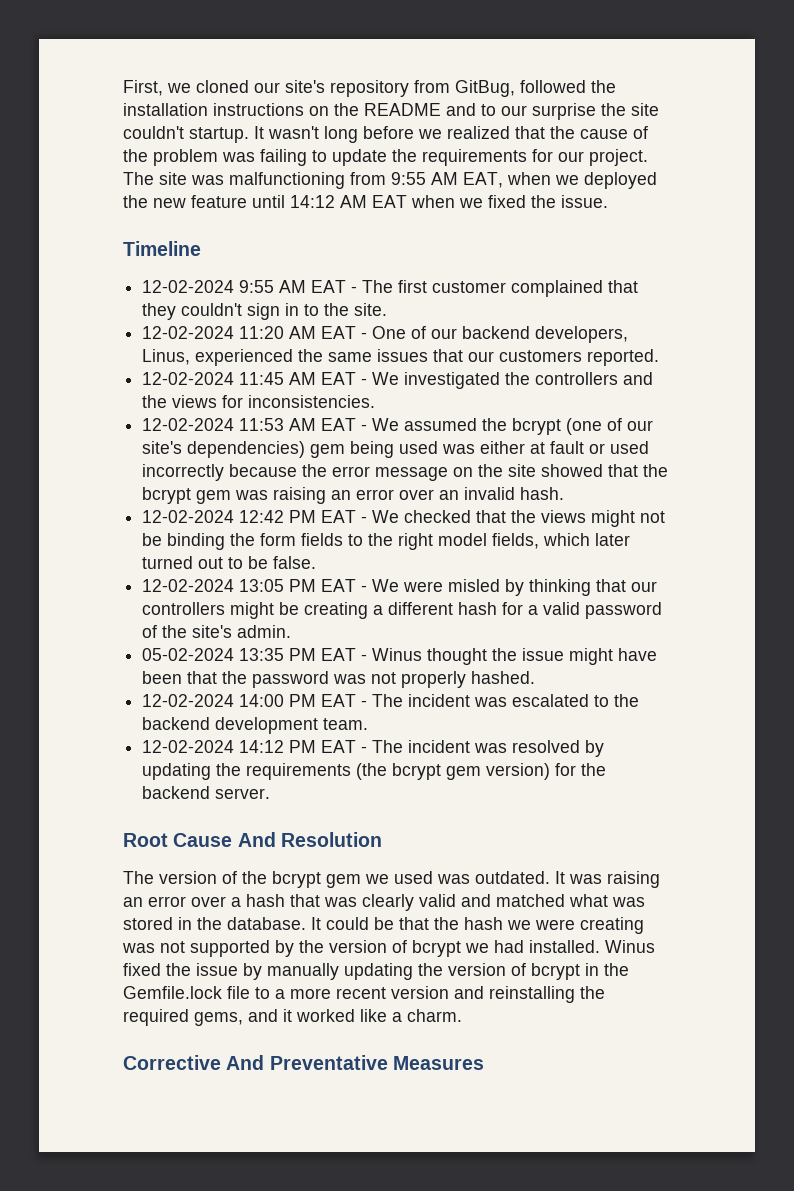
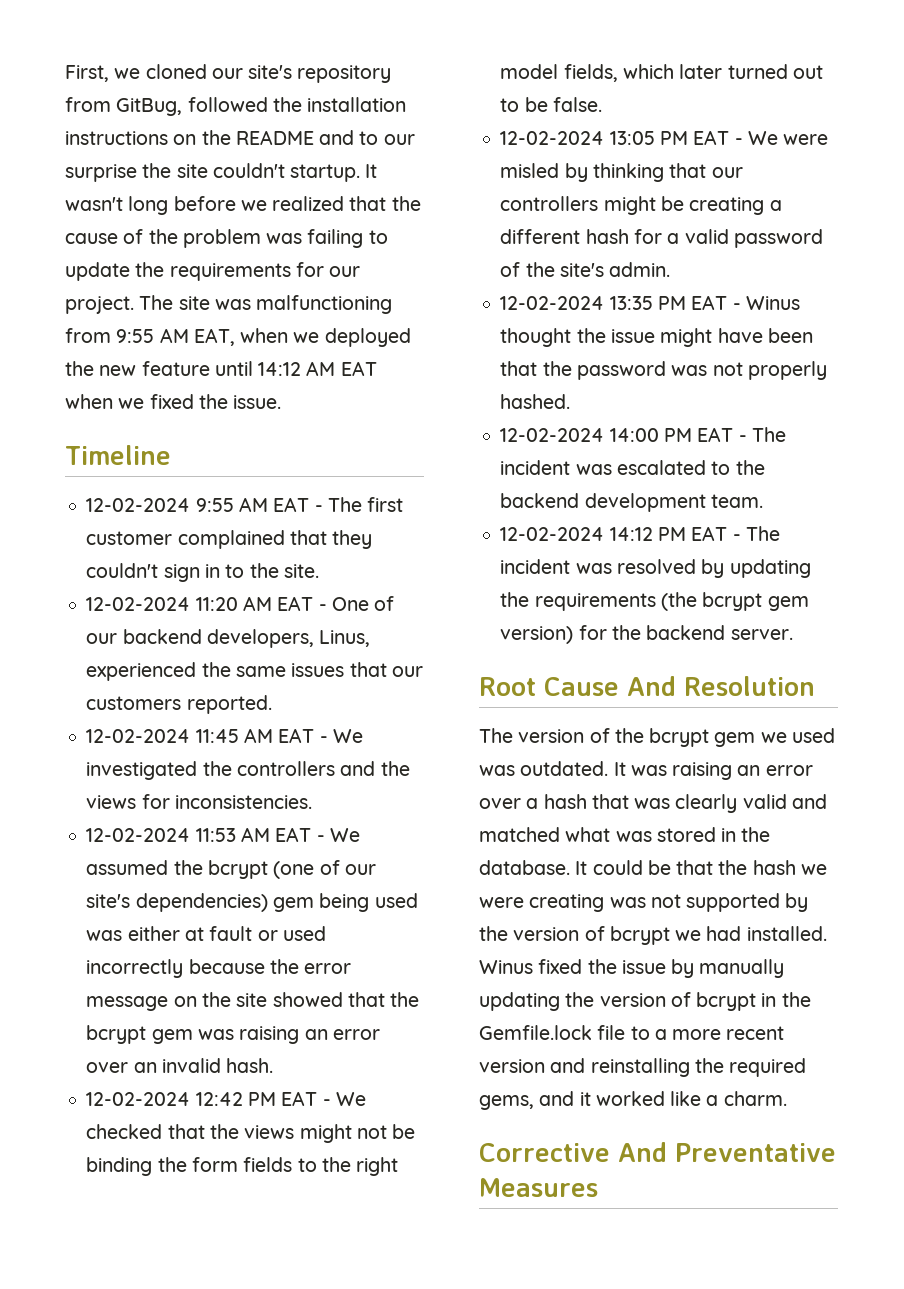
[142,648,235,661] 05-02-2024 -> [500,296,605,310] 12-02-2024

